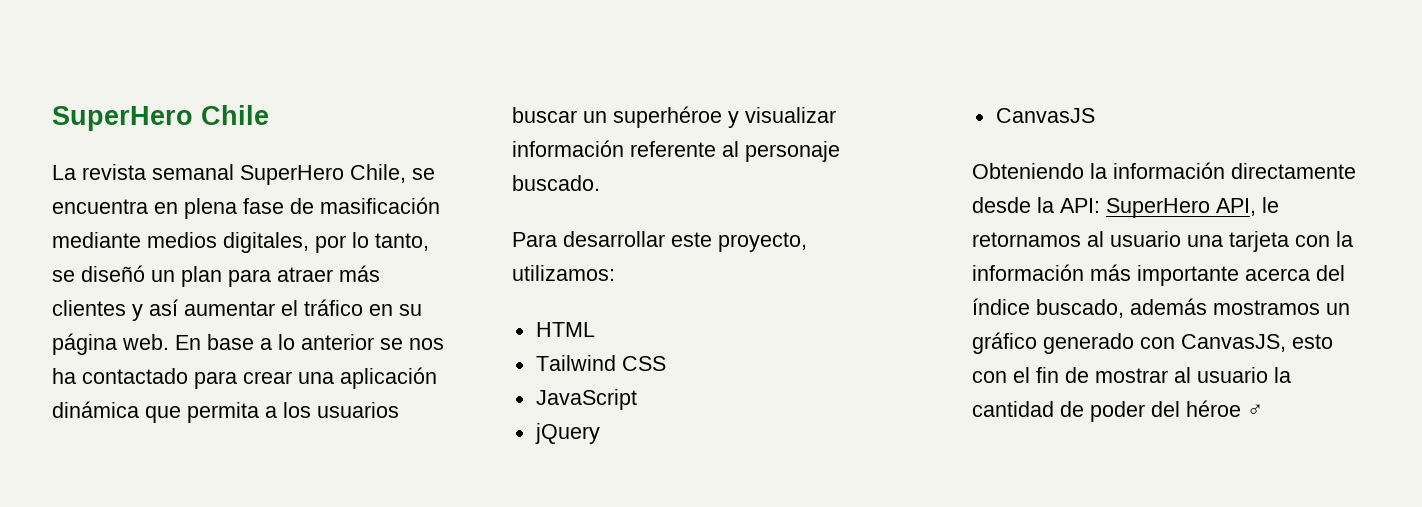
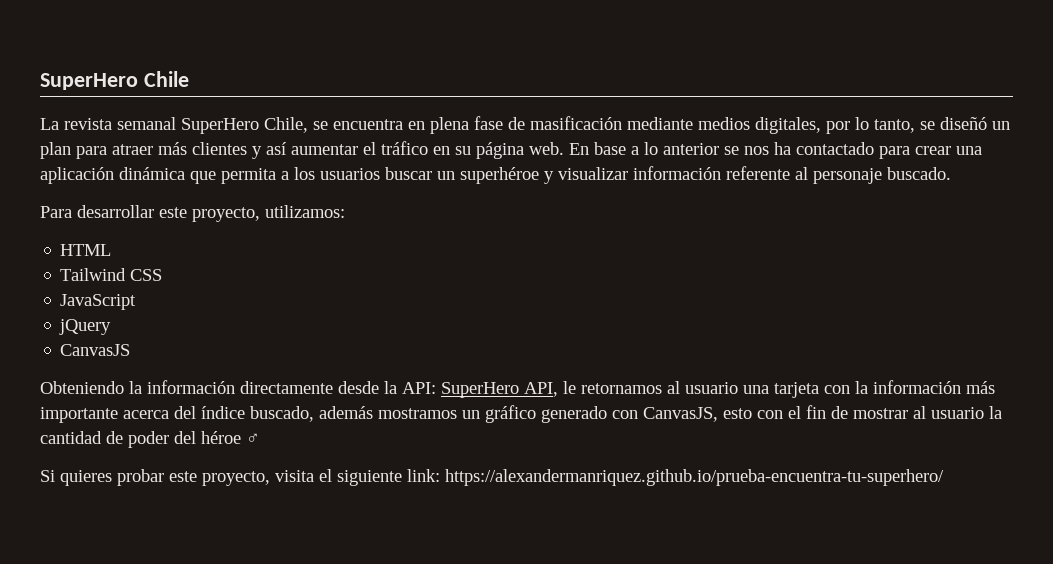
(1263, 410) none -> [40,469,944,486] // Si quieres probar este proyecto, visita el siguiente link: https://alexandermanriquez.github.io/prueba-encuentra-tu-superhero/

